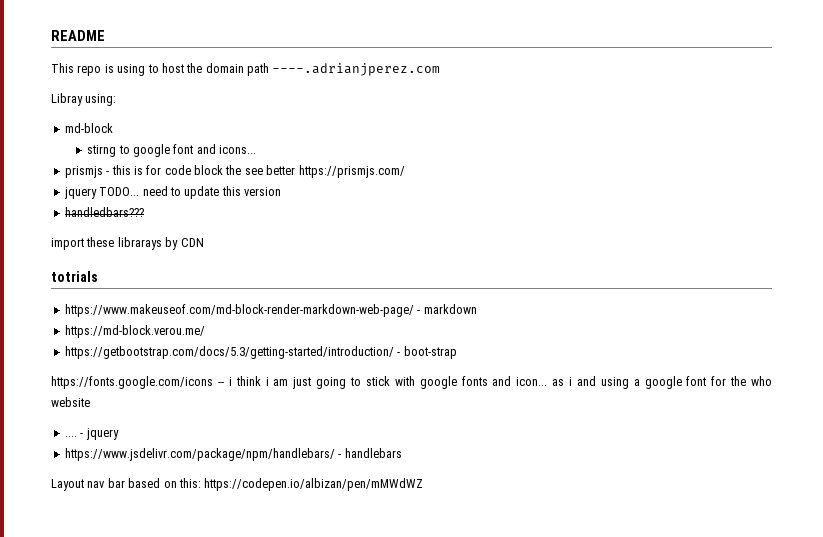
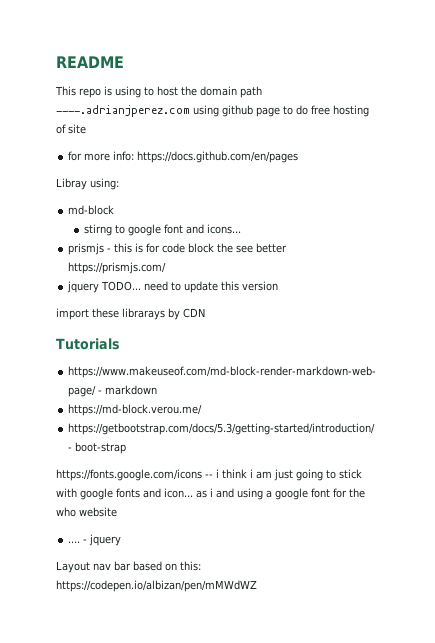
(441, 69) none -> [193,105,369,117] [56,124,86,134] [68,151,299,163] using github page to do free hosting of site // for more info: https://docs.github.com/en/pages
[64,207,144,217] // handledbars??? -> (279, 286) none
[51,271,98,282] totrials -> [56,338,120,350] Tutorials
[64,448,402,461] // https://www.jsdelivr.com/package/npm/handlebars/ - handlebars -> (122, 540) none

